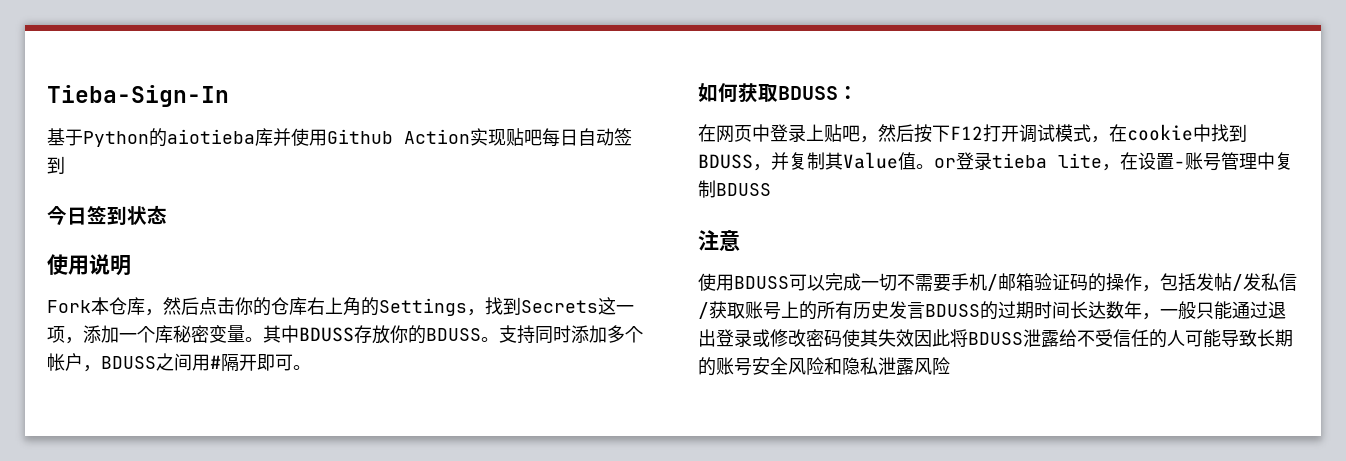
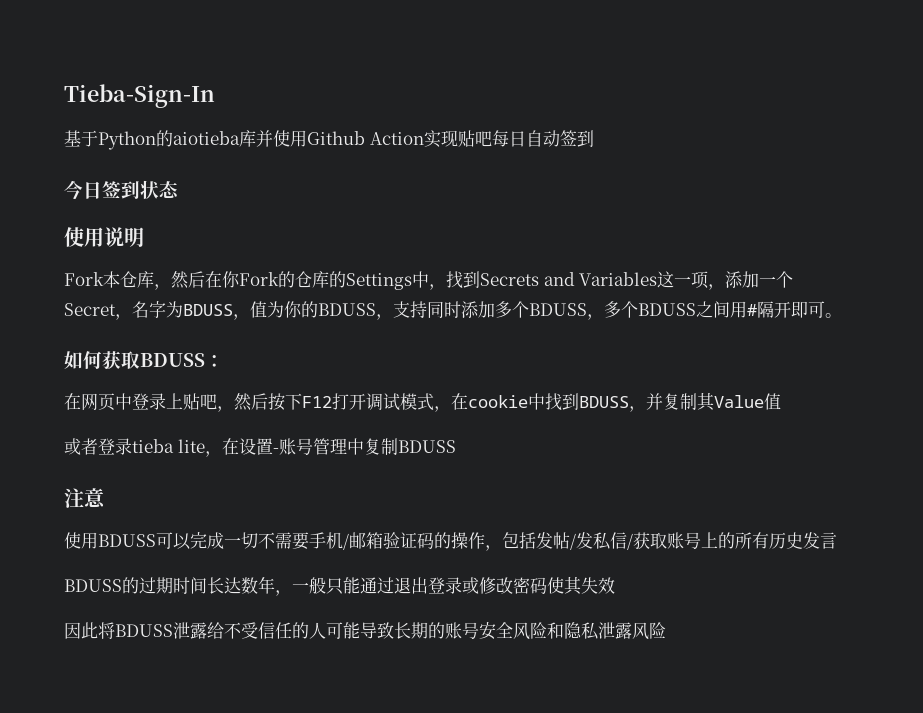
[199,297,467,316] 点击你的仓库右上角的Settings -> [205,271,429,290] 在你Fork的仓库的Settings中
(598, 306) none -> [543,272,658,286] and Variables
[155,325,390,344] 库秘密变量。其中BDUSS存放 -> [64,301,284,320] Secret，名字为BDUSS，值为
[481,337,499,342] 。 -> [376,314,393,320] ，
[47,353,101,372] 帐户， -> [529,301,638,320] BDUSS，多个
[916,158,956,169] 。or -> [64,438,98,455] // 或者
(925, 310) none -> (837, 540) //
(914, 338) none -> (615, 585) //

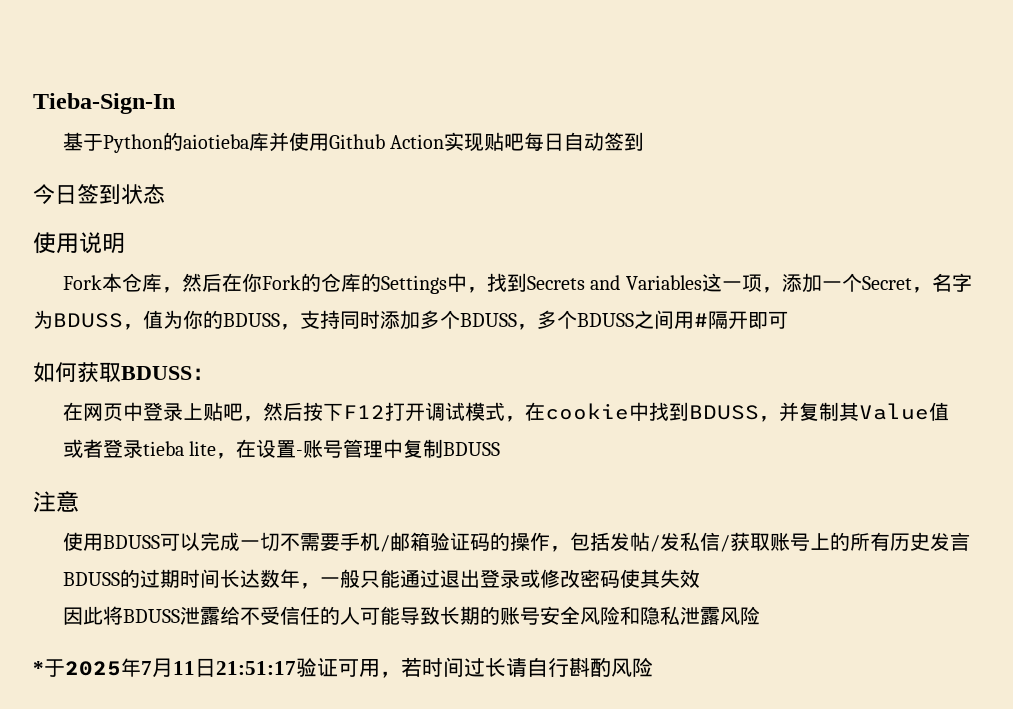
[825,313,842,318] 。 -> (788, 320) none
(666, 630) none -> [33,657,653,678] // *于2025年7月11日21:51:17验证可用，若时间过长请自行斟酌风险

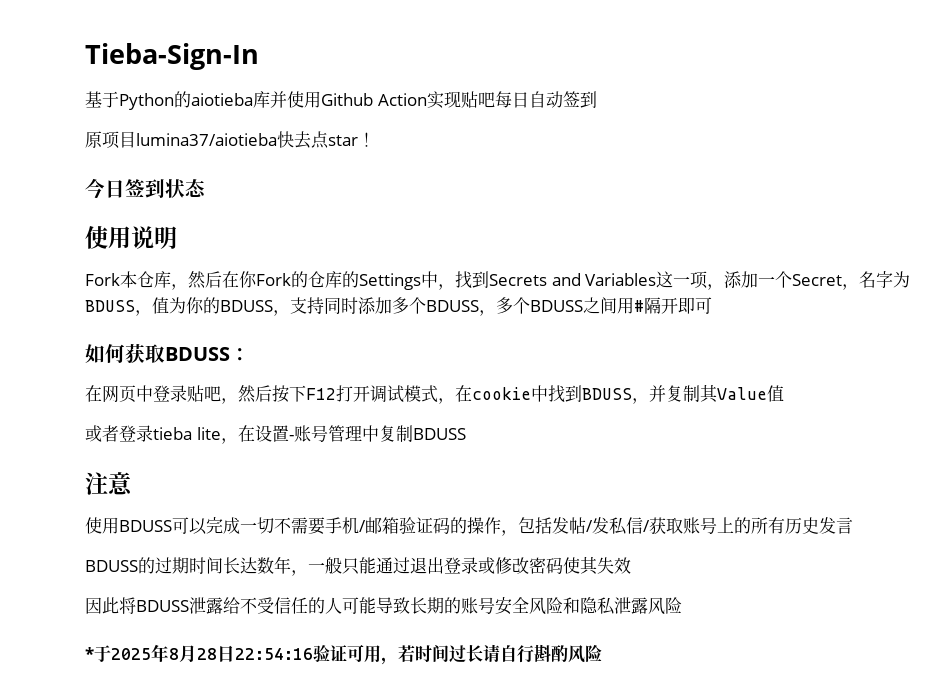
(645, 141) none -> [85,131,375,149] // 原项目lumina37/aiotieba快去点star！
[183,403,204,420] 上 -> (187, 393) none
[141,658,296,677] 7月11日21:51:17 -> [169,645,313,663] 8月28日22:54:16

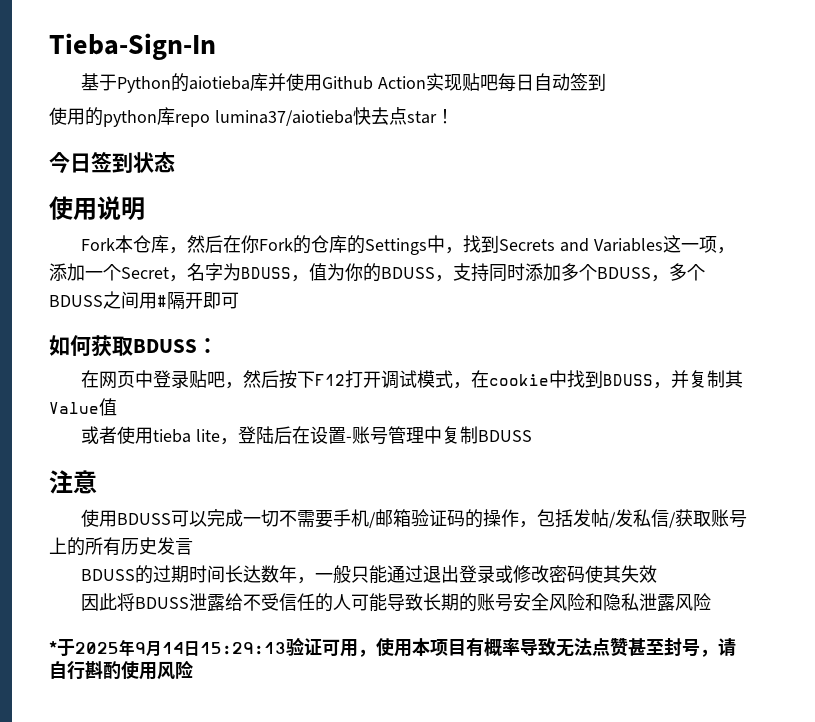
[85,131,136,149] 原项目 -> [49,107,210,127] 使用的python库repo
[119,425,153,442] 登录 -> [116,426,153,444] 使用
(238, 441) none -> [237,426,292,444] 登陆后
[169,644,483,665] 8月28日22:54:16验证可用，若时间过长 -> [135,637,718,657] 9月14日15:29:13验证可用，使用本项目有概率导致无法点赞甚至封号，
(568, 653) none -> [121,661,157,680] 使用

